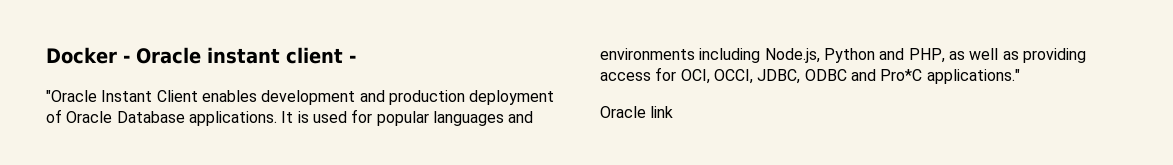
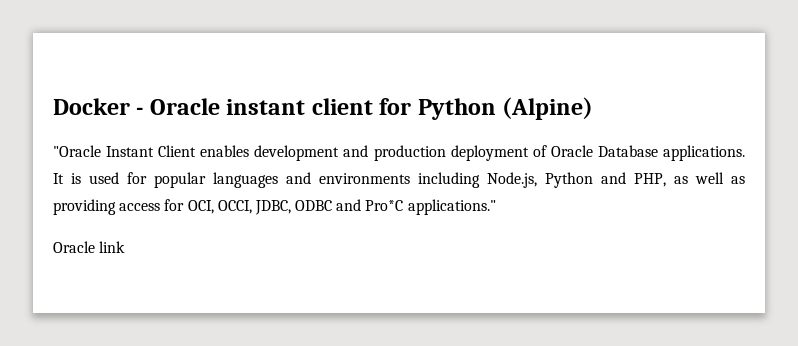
[349,55,356,63] - -> [379,97,594,120] for Python (Alpine)

